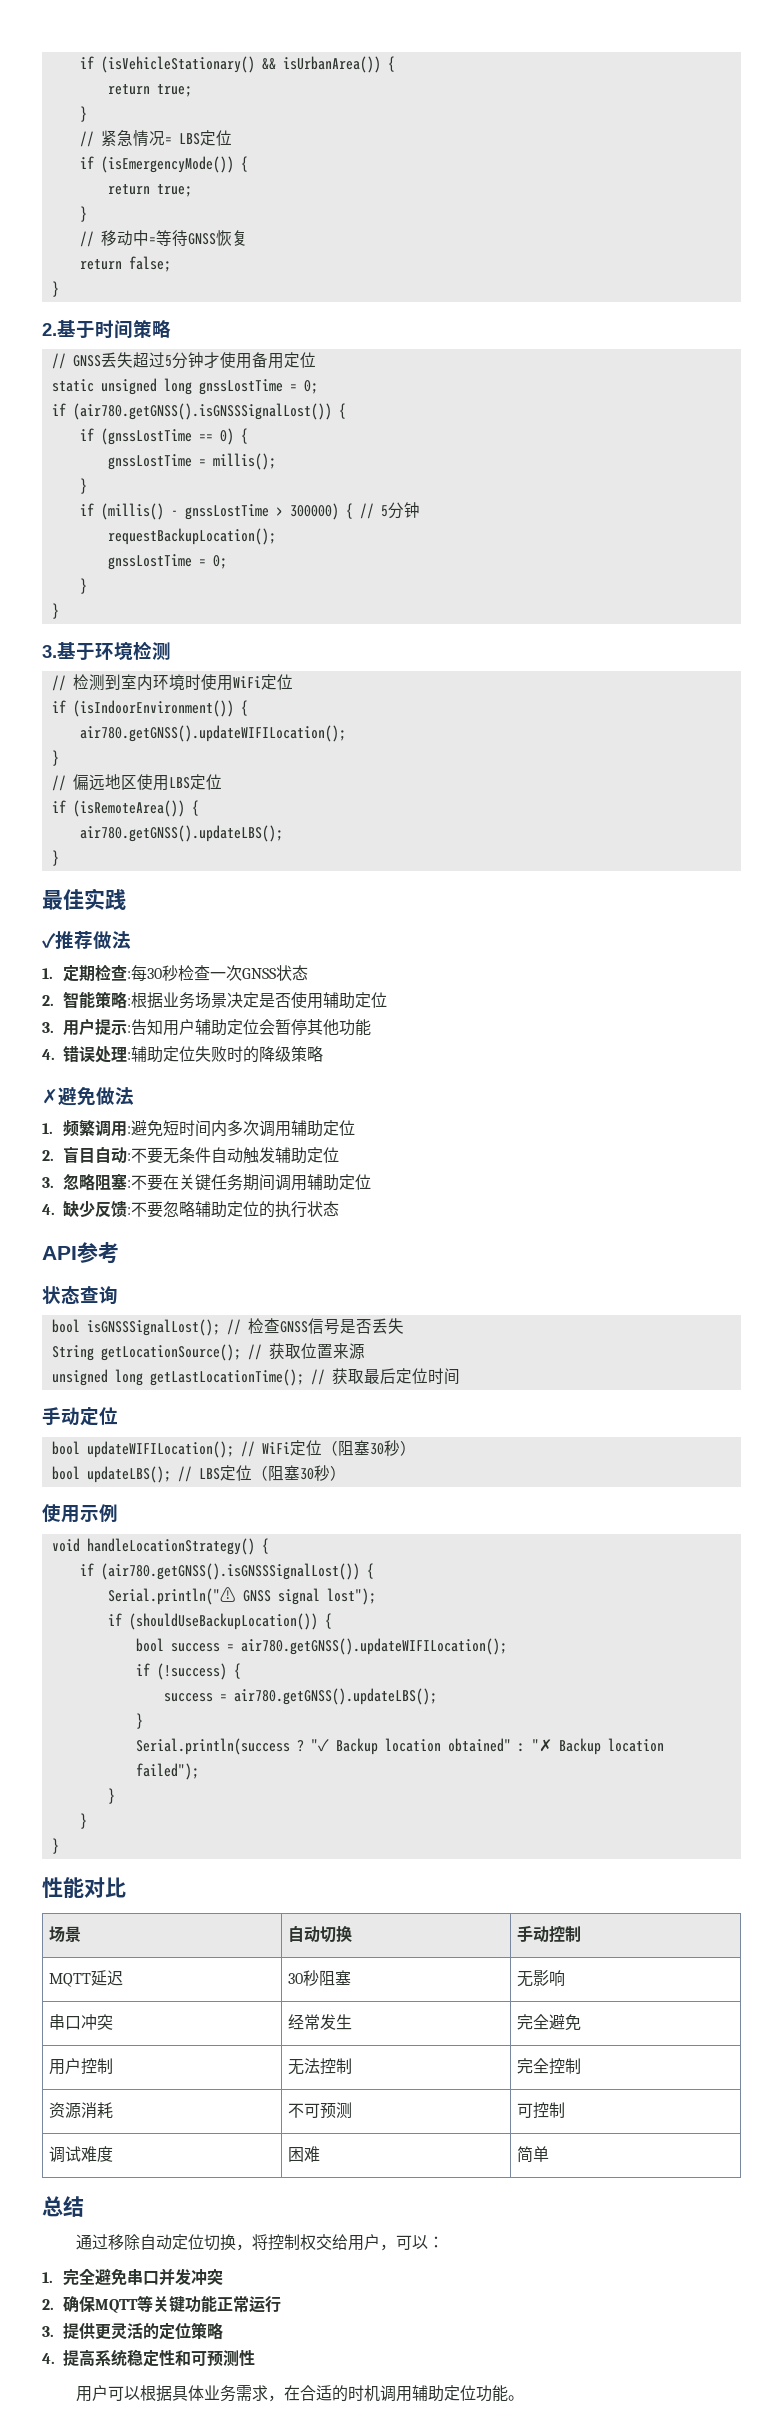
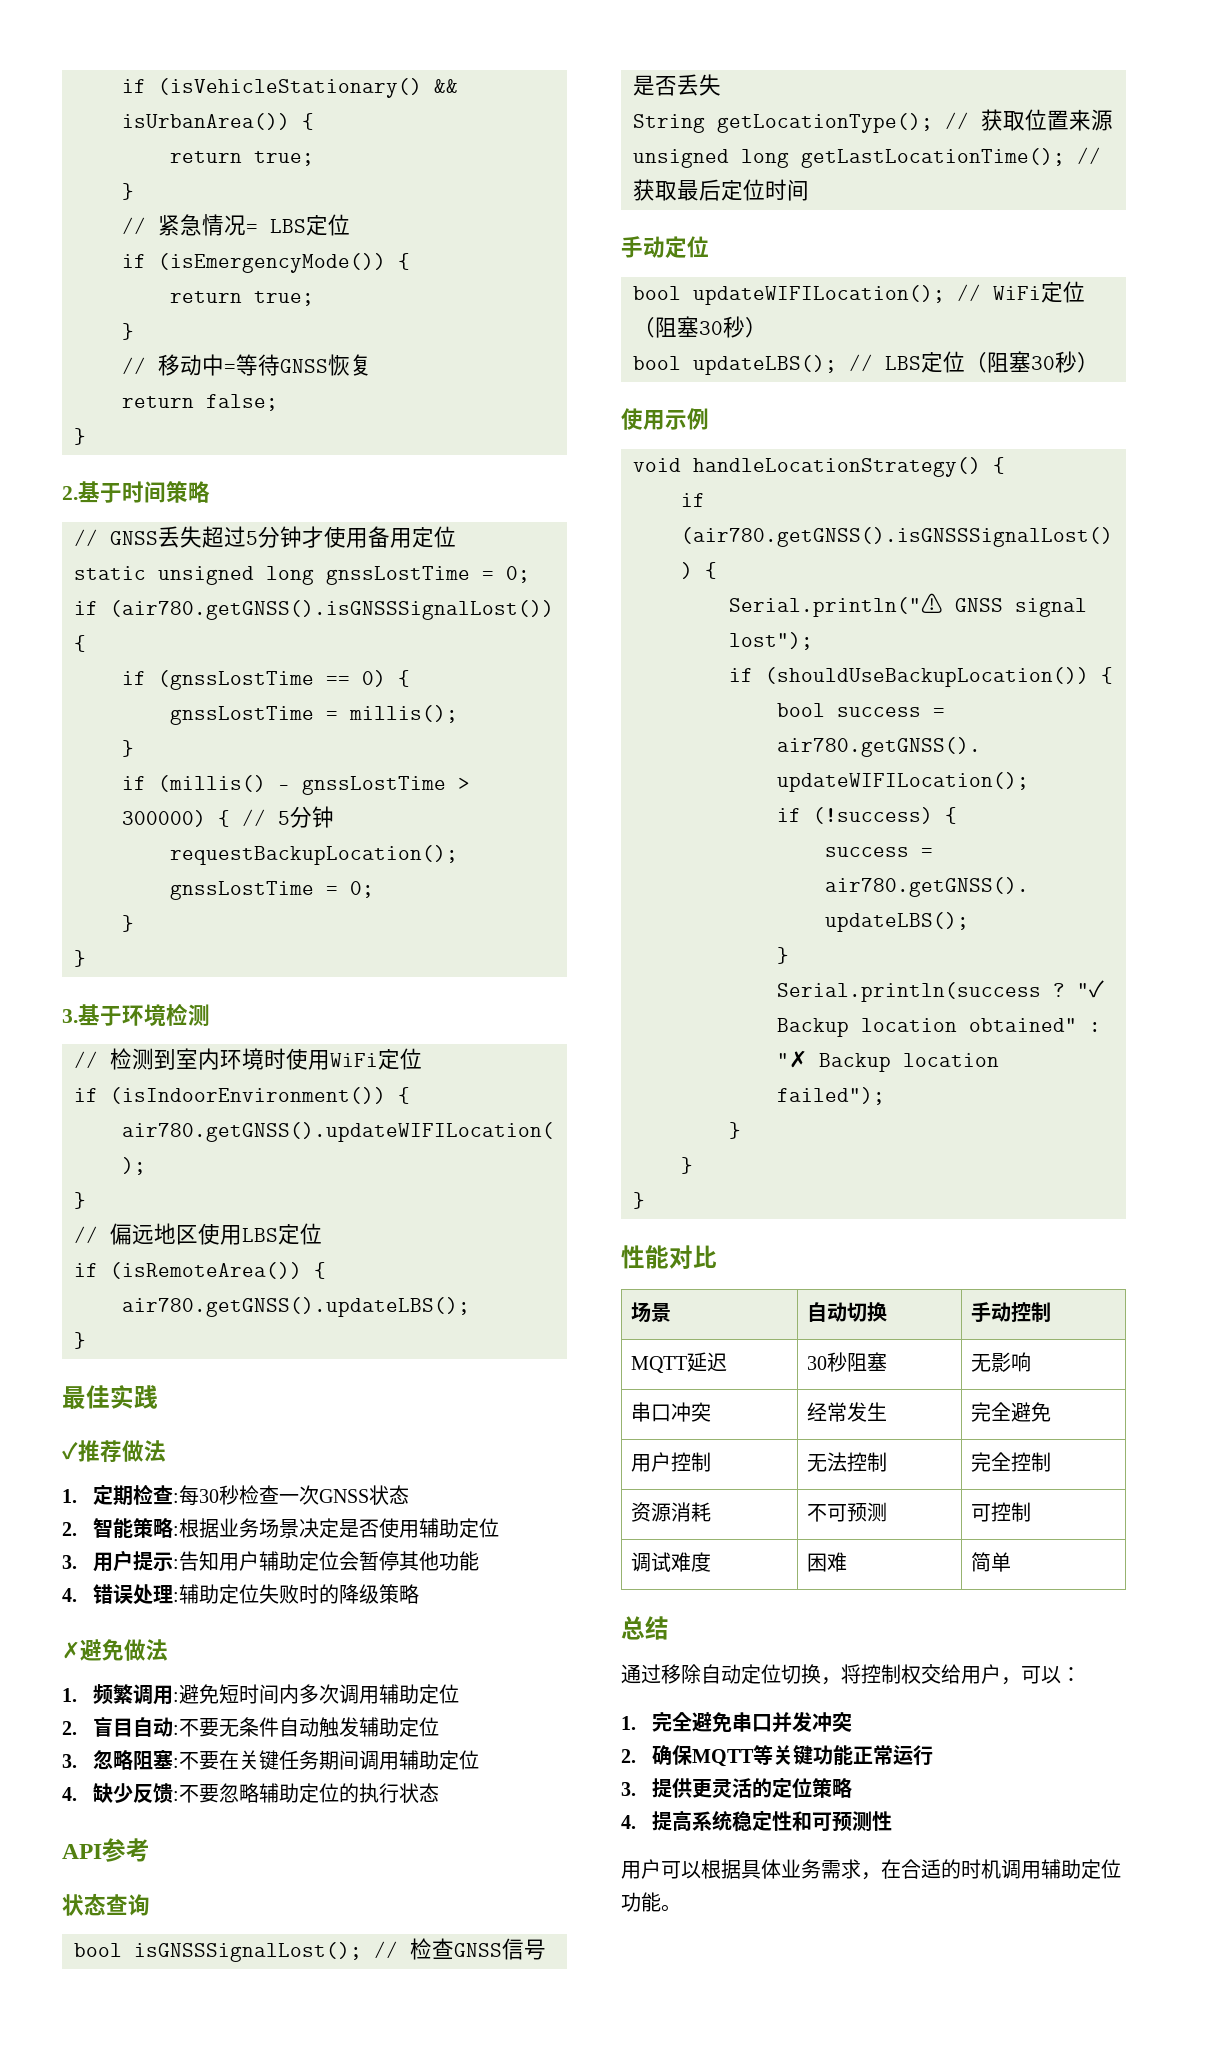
[100,1344,241,1361] getLocationSource(); -> [717,113,933,133] getLocationType();

